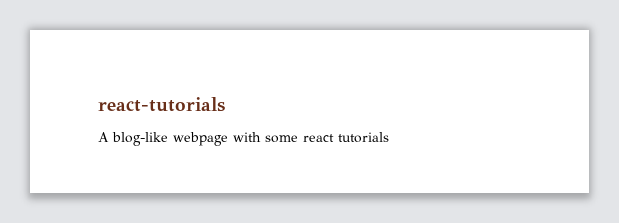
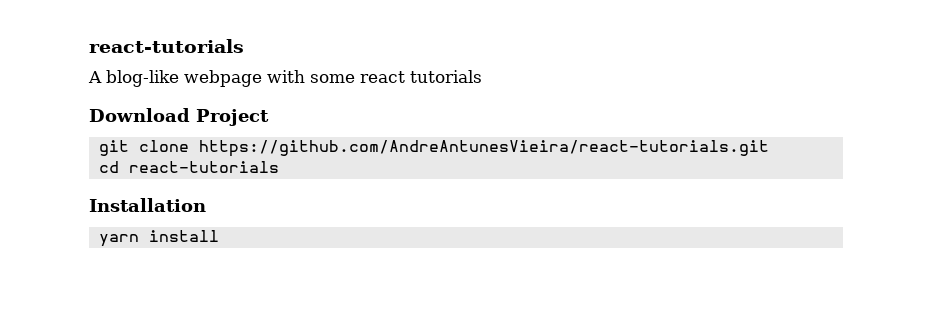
(389, 137) none -> [89,108,269,126] [98,140,769,157] [98,161,279,173] [89,198,206,212] [98,230,219,247] // Download Project // git clone https://github.com/AndreAntunesVieira/react-tutorials.git // cd react-tutorials // Installation // yarn install

